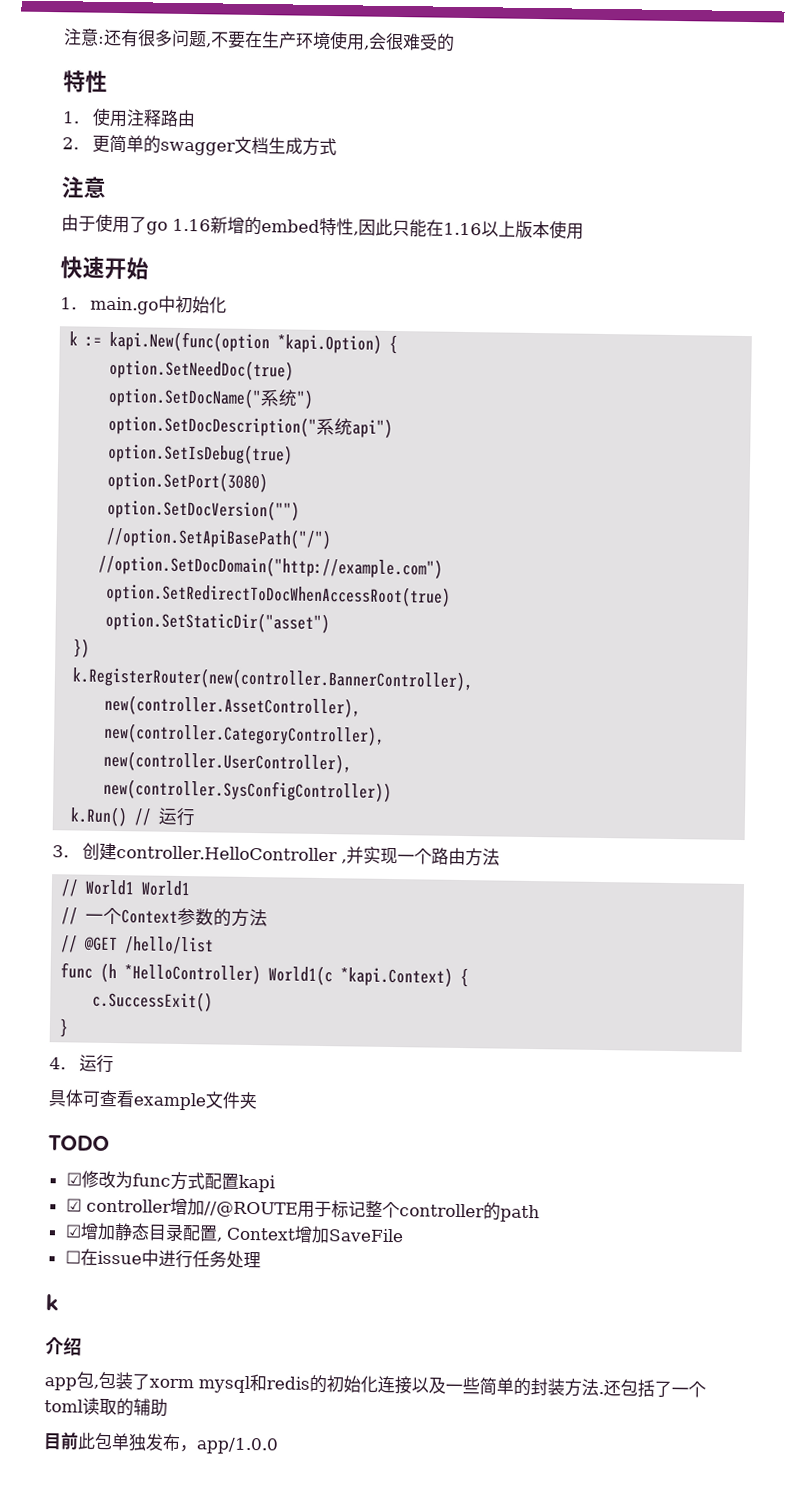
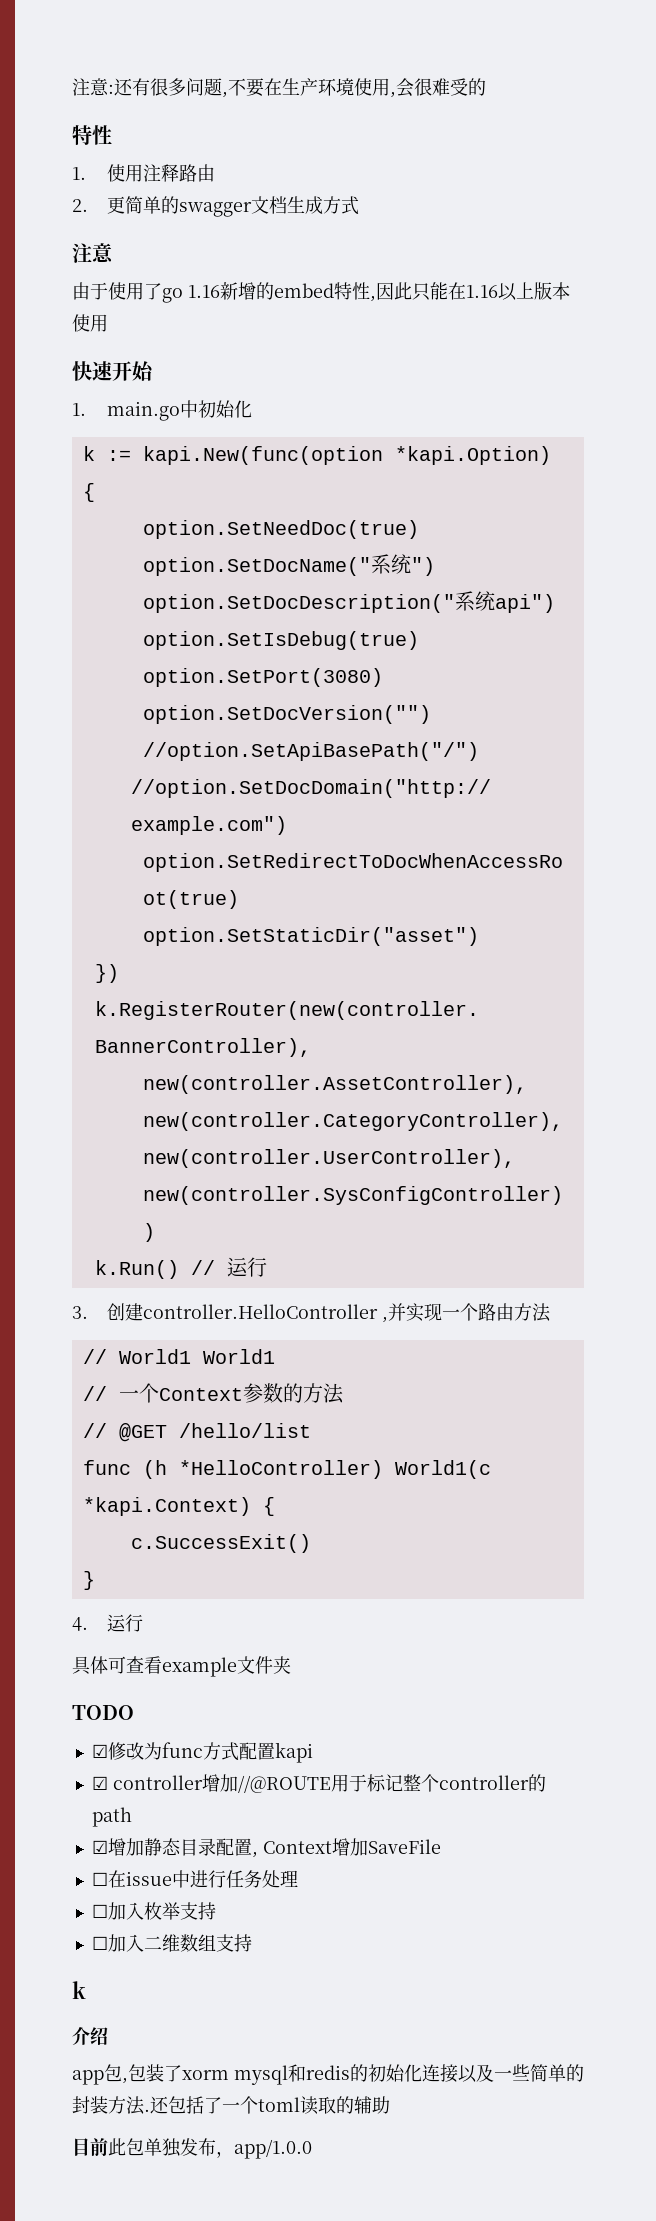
(261, 1260) none -> [91,1902,216,1920] [91,1934,252,1952] // ☐加入枚举支持 // ☐加入二维数组支持

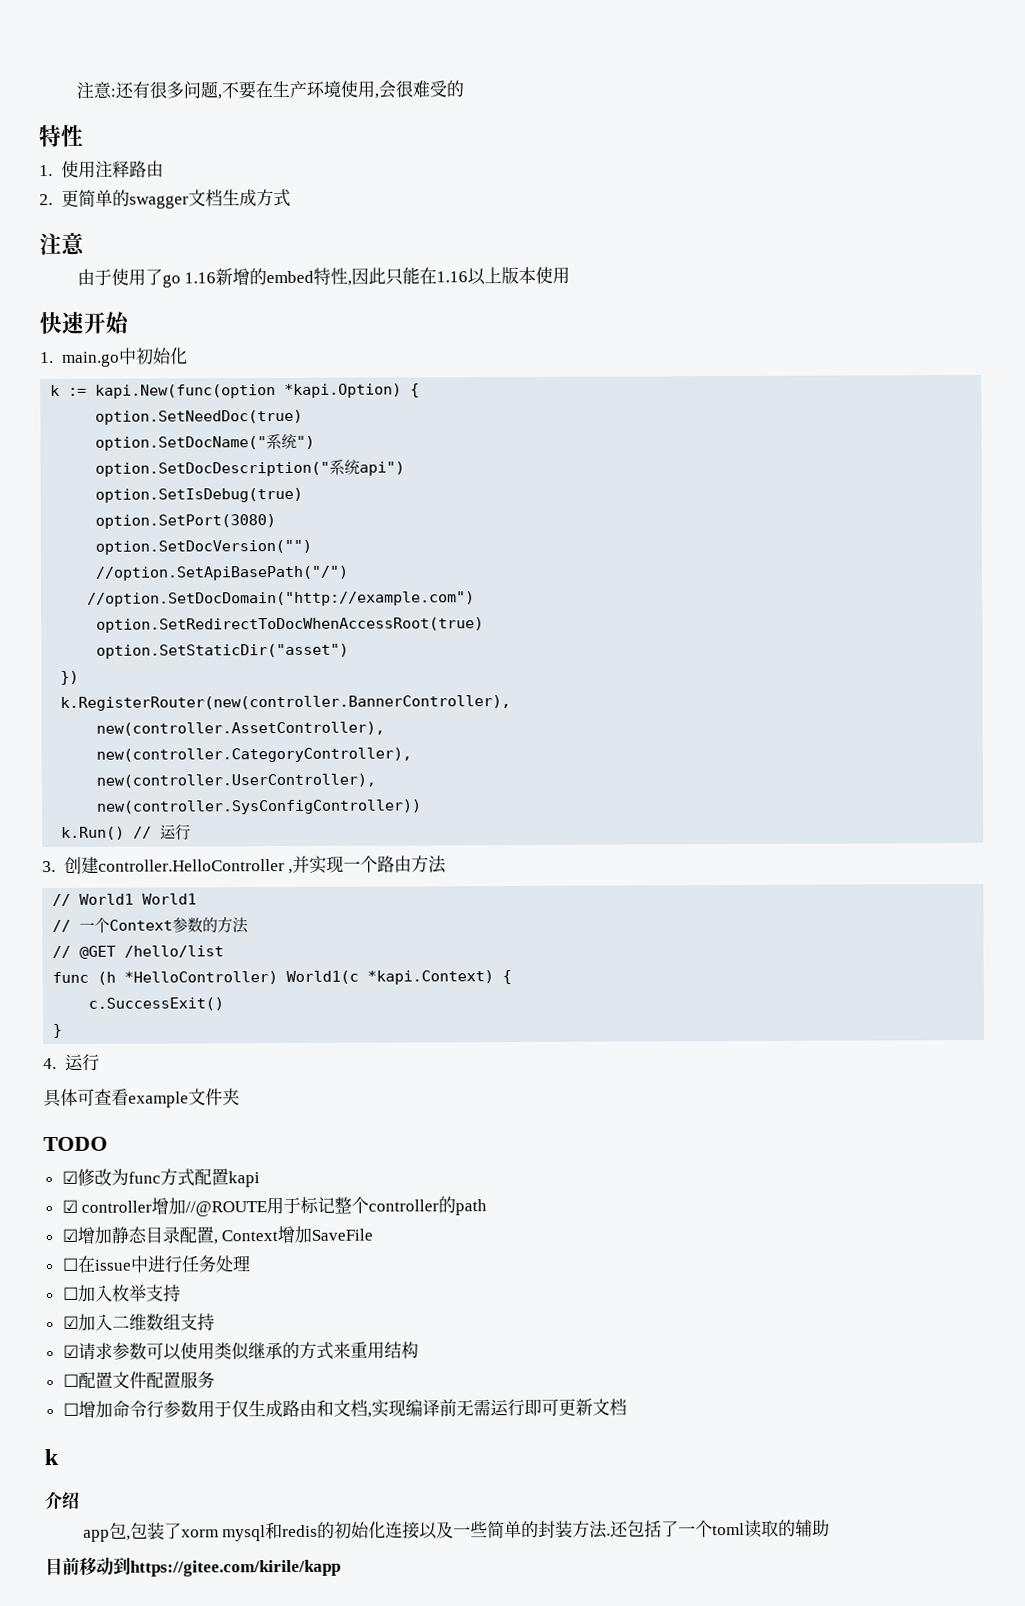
[91,1936,108,1950] ☐ -> [62,1315,79,1329] ☑
(252, 1943) none -> [62,1341,419,1361] [62,1371,215,1389] [62,1398,627,1418] // ☑请求参数可以使用类似继承的方式来重用结构 // ☐配置文件配置服务 // ☐增加命令行参数用于仅生成路由和文档,实现编译前无需运行即可更新文档
[108,2138,312,2159] 此包单独发布，app/1.0.0 -> [79,1556,341,1577] 移动到https://gitee.com/kirile/kapp

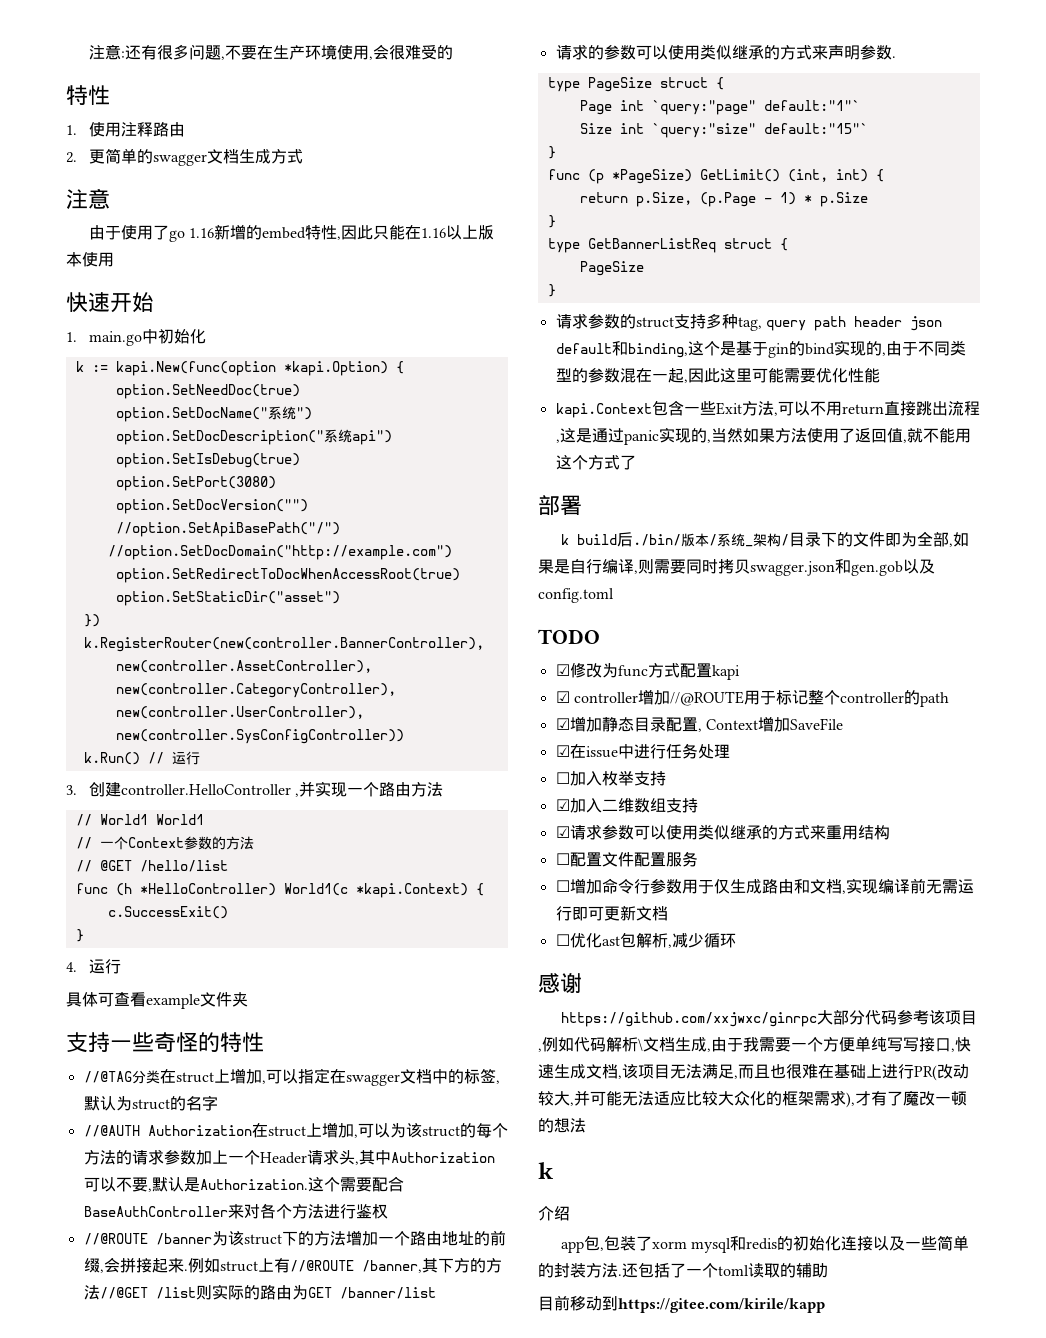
(240, 1097) none -> [66,1032,264,1053] [83,1068,500,1086] [83,1095,218,1111] [83,1122,508,1138] [83,1149,495,1165] [83,1176,404,1192] [83,1203,388,1219] [83,1230,506,1246] [83,1257,502,1273] [83,1284,436,1300] [555,44,896,60] [547,77,724,92] [579,100,860,115] [579,123,868,138] [547,146,556,159] [547,169,884,184] [579,192,868,207] [547,215,556,228] [547,238,788,253] [579,261,644,276] [547,284,556,297] [555,313,942,331] [555,340,966,358] [555,368,880,383] [555,400,980,418] [555,427,971,445] [555,455,636,470] [538,495,582,515] [560,531,969,547] [538,559,935,576] [538,588,614,603] // 支持一些奇怪的特性 // //@TAG分类在struct上增加,可以指定在swagger文档中的标签,默认为struct的名字 // //@AUTH Authorization在struct上增加,可以为该struct的每个方法的请求参数加上一个Header请求头,其中Authorization可以不要,默认是Authorization.这个需要配合BaseAuthController来对各个方法进行鉴权 // //@ROUTE /banner为该struct下的方法增加一个路由地址的前缀,会拼接起来.例如struct上有//@ROUTE /banner,其下方的方法//@GET /list则实际的路由为GET /banner/list // 请求的参数可以使用类似继承的方式来声明参数. // type PageSize struct { // Page int `query:"page" default:"1"` // Size int `query:"size" default:"15"` // } // func (p *PageSize) GetLimit() (int, int) { // return p.Size, (p.Page - 1) * p.Size // } // type GetBannerListReq struct { // PageSize // } // 请求参数的struct支持多种tag, query path header json default和binding,这个是基于gin的bind实现的,由于不同类型的参数混在一起,因此这里可能需要优化性能 // kapi.Context包含一些Exit方法,可以不用return直接跳出流程,这是通过panic实现的,当然如果方法使用了返回值,就不能用这个方式了 // 部署 // k build后./bin/版本/系统_架构/目录下的文件即为全部,如果是自行编译,则需要同时拷贝swagger.json和gen.gob以及config.toml
[61,1257,79,1271] ☐ -> [555,745,570,757] ☑
(627, 1407) none -> [555,932,736,948] [538,973,582,993] [560,1010,977,1027] [538,1036,971,1052] [538,1064,969,1081] [538,1090,967,1108] [538,1118,586,1133] // ☐优化ast包解析,减少循环 // 感谢 // https://github.com/xxjwxc/ginrpc大部分代码参考该项目,例如代码解析\文档生成,由于我需要一个方便单纯写写接口,快速生成文档,该项目无法满足,而且也很难在基础上进行PR(改动较大,并可能无法适应比较大众化的框架需求),才有了魔改一顿的想法

